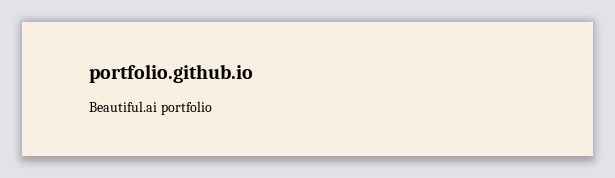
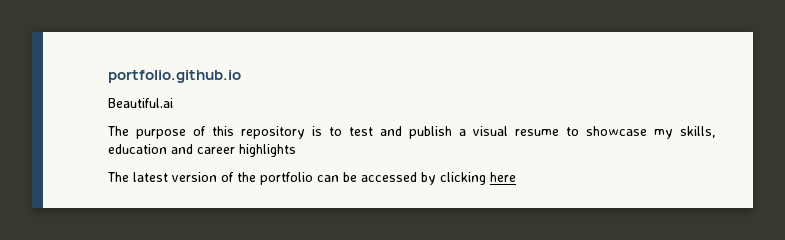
[160,101,212,115] portfolio -> [107,126,716,139] [108,144,296,157] [107,172,516,185] // The purpose of this repository is to test and publish a visual resume to showcase my skills, education and career highlights // The latest version of the portfolio can be accessed by clicking here

